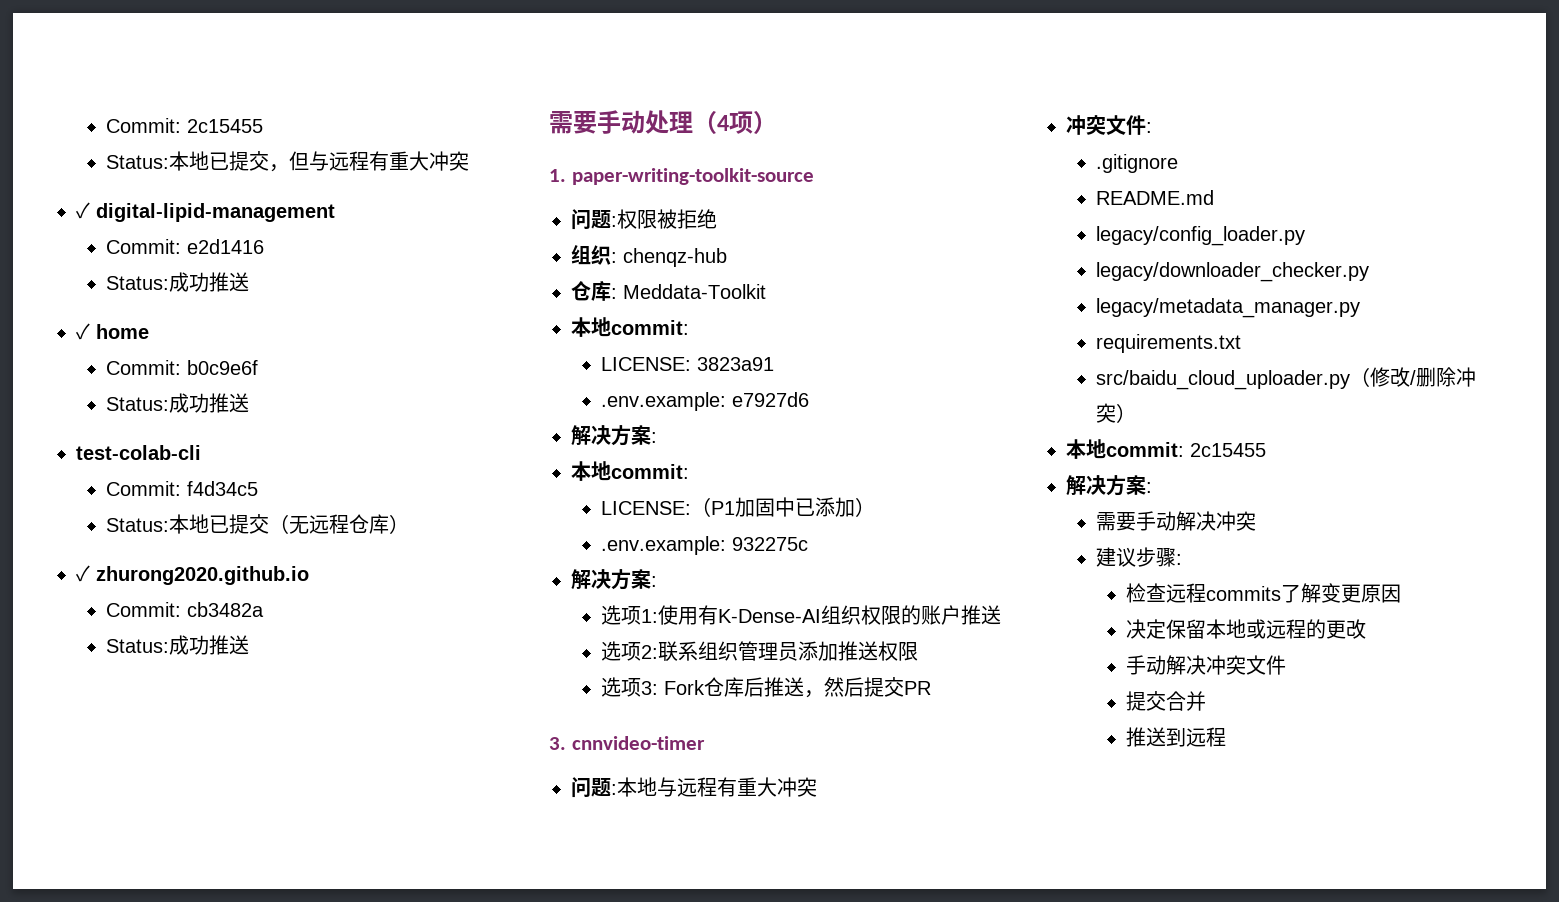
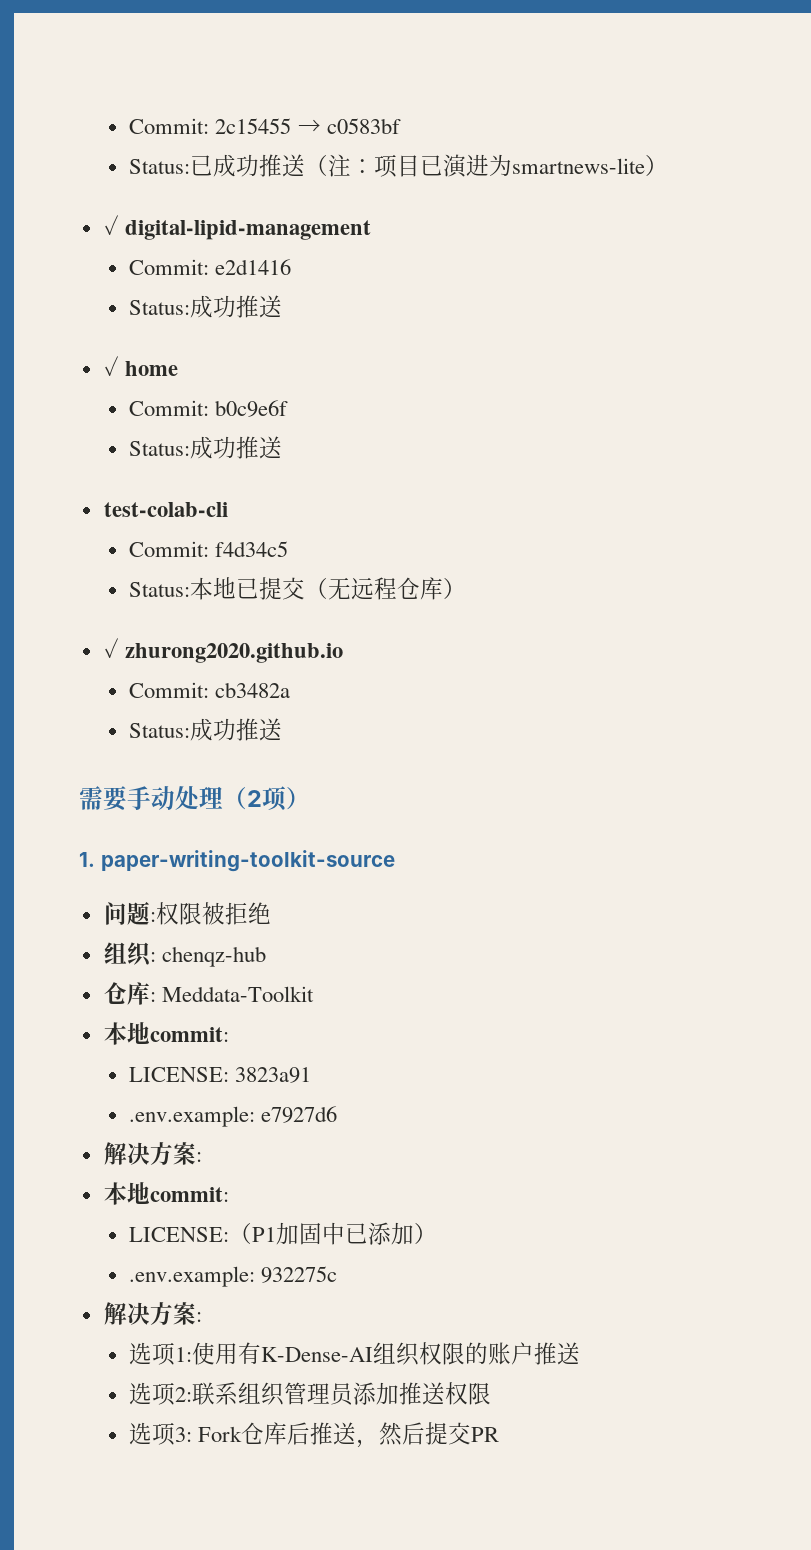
[105,151,469,172] // Status:本地已提交，但与远程有重大冲突 -> [297,118,401,134] [129,154,669,178] → c0583bf // Status:已成功推送（注：项目已演进为smartnews-lite）
[717,115,729,131] 4 -> [247,790,262,807] 2
[549,736,705,750] [571,777,817,798] [1066,115,1152,135] [1095,154,1178,173] [1095,190,1214,205] [1095,226,1305,246] [1095,262,1369,282] [1095,298,1360,318] [1095,334,1241,353] [1095,367,1476,390] [1095,403,1136,423] [1066,439,1266,459] [1066,475,1152,496] [1095,511,1256,531] [1095,547,1182,567] [1125,583,1401,603] [1125,619,1366,639] [1125,655,1286,675] [1125,691,1206,711] [1125,727,1226,747] // 3. cnnvideo-timer // 问题:本地与远程有重大冲突 // 冲突文件: // .gitignore // README.md // legacy/config_loader.py // legacy/downloader_checker.py // legacy/metadata_manager.py // requirements.txt // src/baidu_cloud_uploader.py（修改/删除冲突） // 本地commit: 2c15455 // 解决方案: // 需要手动解决冲突 // 建议步骤: // 检查远程commits了解变更原因 // 决定保留本地或远程的更改 // 手动解决冲突文件 // 提交合并 // 推送到远程 -> (500, 1434) none

